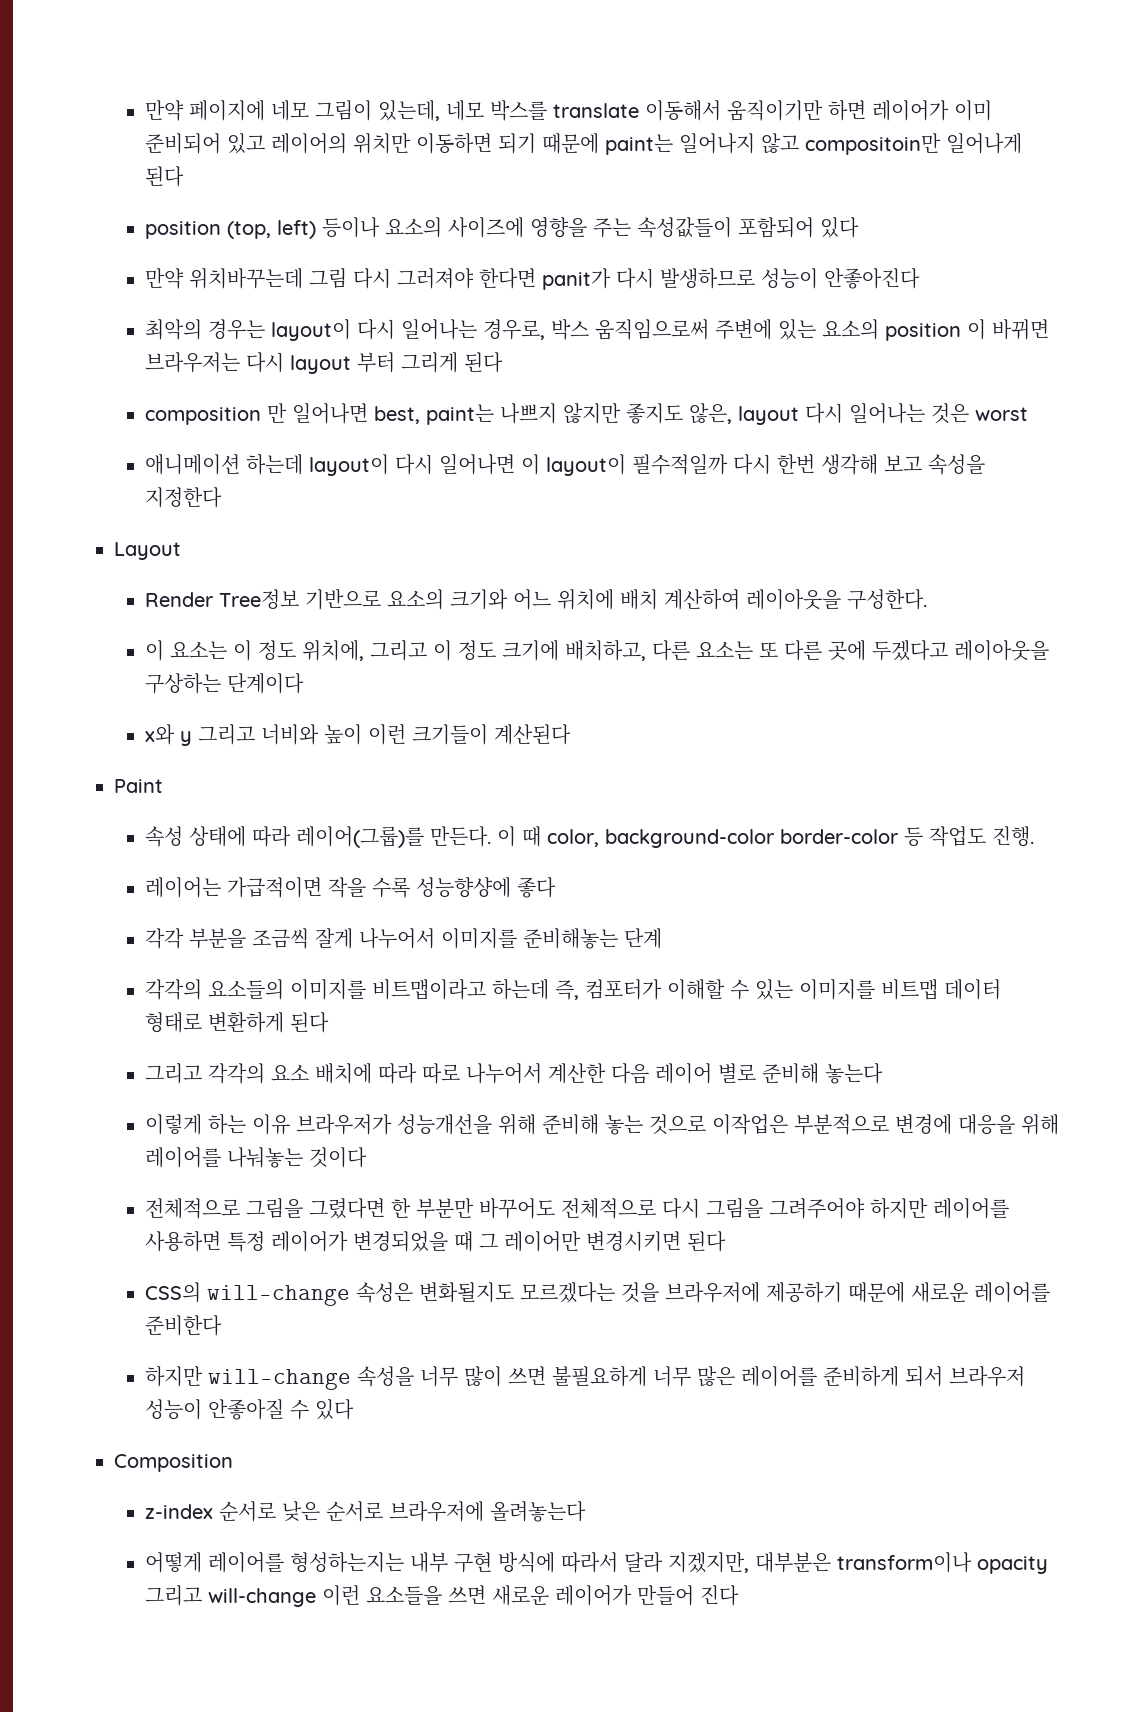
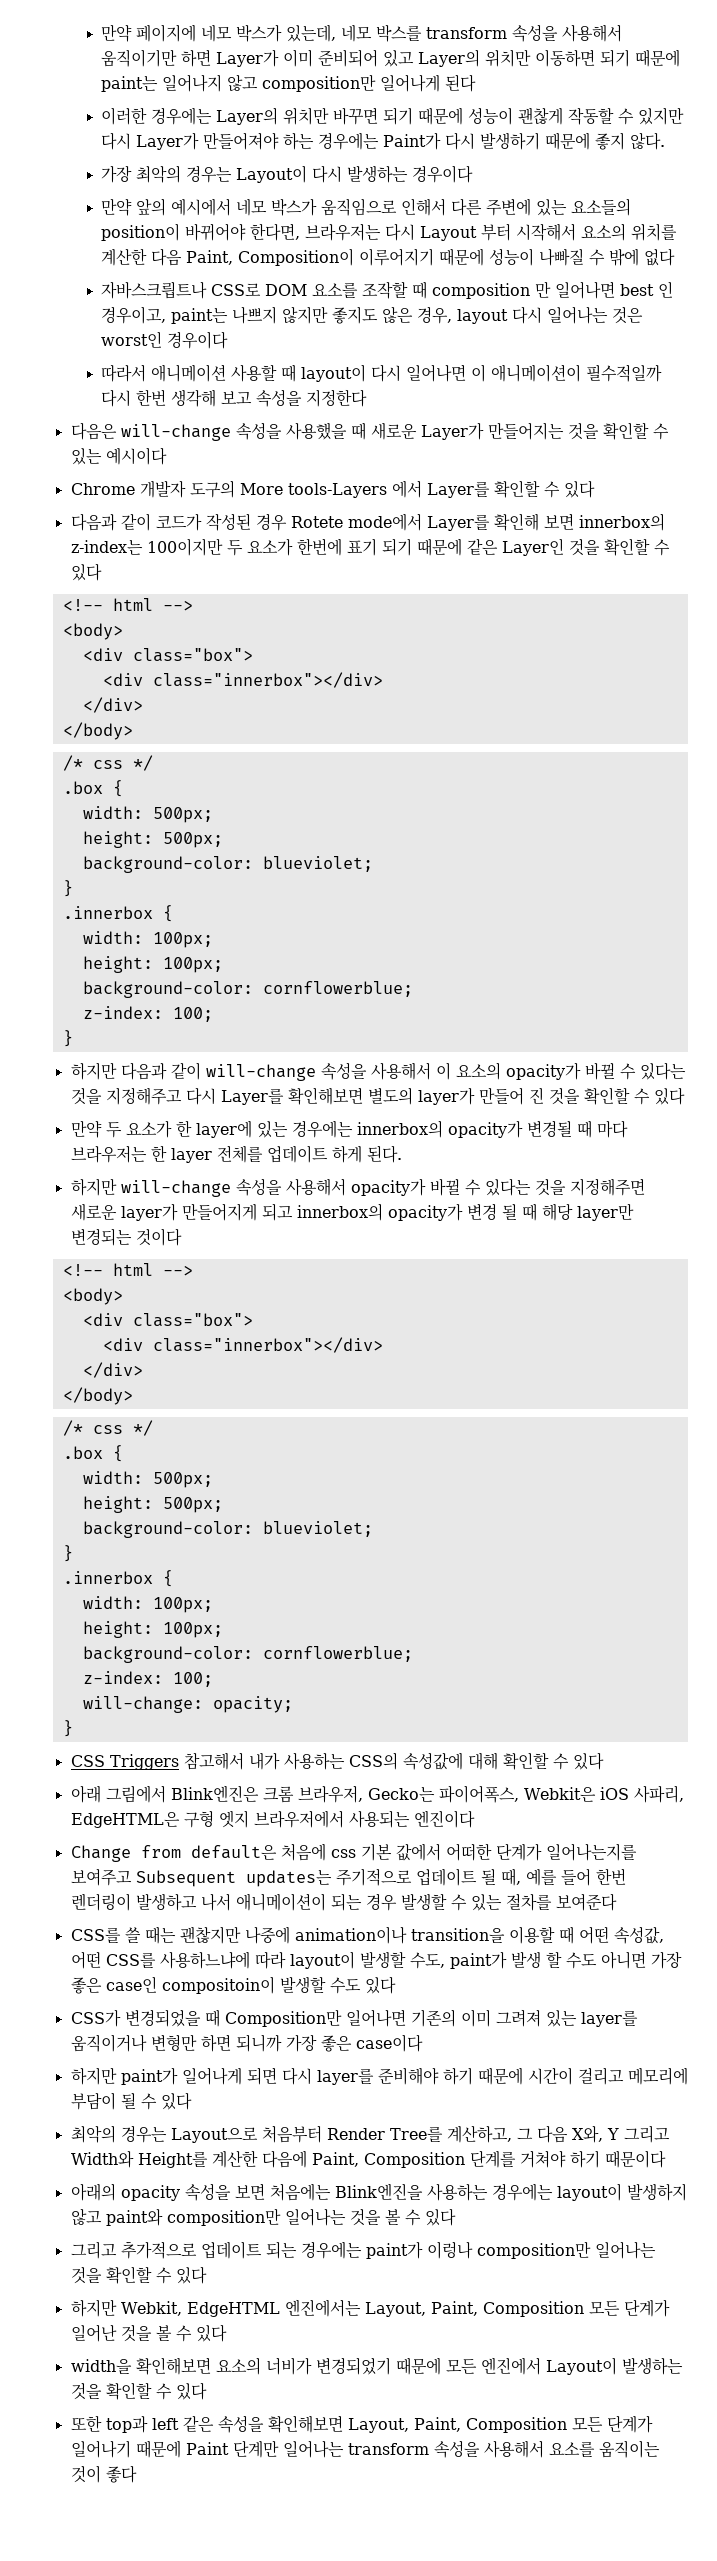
[314,100,372,121] 그림이 -> [236,24,283,42] 박스가
[552,100,721,121] translate 이동해서 -> [426,24,623,42] transform 속성을 사용해서
[871,100,949,121] 레이어가 -> [216,49,280,67] Layer가
[270,133,347,154] 레이어의 -> [418,49,481,67] Layer의
[804,133,941,155] compositoin만 -> [262,74,377,92] composition만
[144,217,859,239] [144,268,920,290] [144,319,1049,341] [144,352,503,374] [144,403,420,425] position (top, left) 등이나 요소의 사이즈에 영향을 주는 속성값들이 포함되어 있다 // 만약 위치바꾸는데 그림 다시 그러져야 한다면 panit가 다시 발생하므로 성능이 안좋아진다 // 최악의 경우는 layout이 다시 일어나는 경우로, 박스 움직임으로써 주변에 있는 요소의 position 이 바뀌면 브라우저는 다시 layout 부터 그리게 된다 // composition 만 일어나면 best, -> [101,107,685,125] [101,132,666,150] [101,165,474,183] [101,198,632,216] [101,223,678,241] [101,248,676,266] [101,281,674,299] [101,306,167,324] 이러한 경우에는 Layer의 위치만 바꾸면 되기 때문에 성능이 괜찮게 작동할 수 있지만 다시 Layer가 만들어져야 하는 경우에는 Paint가 다시 발생하기 때문에 좋지 않다. // 가장 최악의 경우는 Layout이 다시 발생하는 경우이다 // 만약 앞의 예시에서 네모 박스가 움직임으로 인해서 다른 주변에 있는 요소들의 position이 바뀌어야 한다면, 브라우저는 다시 Layout 부터 시작해서 요소의 위치를 계산한 다음 Paint, Composition이 이루어지기 때문에 성능이 나빠질 수 밖에 없다 // 자바스크릡트나 CSS로 DOM 요소를 조작할 때 composition 만 일어나면 best 인 경우이고,
[688,403,732,424] 않은, -> [382,306,453,324] 않은 경우,
[974,407,1028,421] [144,454,303,475] worst // 애니메이션 하는데 -> [101,331,229,349] [101,364,297,382] worst인 경우이다 // 따라서 애니메이션 사용할 때
[545,454,626,476] layout이 -> [491,364,582,382] 애니메이션이
[114,542,181,560] [144,589,927,610] [144,640,1049,661] [144,673,304,694] [144,724,571,746] [114,779,163,793] [144,826,1034,848] [144,877,556,898] [144,928,662,949] [144,979,1001,1000] [144,1012,329,1033] [144,1063,883,1084] [144,1114,1059,1135] [144,1147,367,1168] [144,1198,1009,1219] [144,1231,726,1252] [144,1282,1050,1306] [144,1315,222,1336] [144,1366,1025,1390] [144,1399,354,1420] [114,1454,233,1472] [144,1501,586,1522] [144,1552,1048,1574] [144,1585,739,1607] Layout // Render Tree정보 기반으로 요소의 크기와 어느 위치에 배치 계산하여 레이아웃을 구성한다. // 이 요소는 이 정도 위치에, 그리고 이 정도 크기에 배치하고, 다른 요소는 또 다른 곳에 두겠다고 레이아웃을 구상하는 단계이다 // x와 y 그리고 너비와 높이 이런 크기들이 계산된다 // Paint // 속성 상태에 따라 레이어(그룹)를 만든다. 이 때 color, background-color border-color 등 작업도 진행. // 레이어는 가급적이면 작을 수록 성능향샹에 좋다 // 각각 부분을 조금씩 잘게 나누어서 이미지를 준비해놓는 단계 // 각각의 요소들의 이미지를 비트맵이라고 하는데 즉, 컴포터가 이해할 수 있는 이미지를 비트맵 데이터 형태로 변환하게 된다 // 그리고 각각의 요소 배치에 따라 따로 나누어서 계산한 다음 레이어 별로 준비해 놓는다 // 이렇게 하는 이유 브라우저가 성능개선을 위해 준비해 놓는 것으로 이작업은 부분적으로 변경에 대응을 위해 레이어를 나눠놓는 것이다 // 전체적으로 그림을 그렸다면 한 부분만 바꾸어도 전체적으로 다시 그림을 그려주어야 하지만 레이어를 사용하면 특정 레이어가 변경되었을 때 그 레이어만 변경시키면 된다 // CSS의 will-change 속성은 변화될지도 모르겠다는 것을 브라우저에 제공하기 때문에 새로운 레이어를 준비한다 // 하지만 will-change 속성을 너무 많이 쓰면 불필요하게 너무 많은 레이어를 준비하게 되서 브라우저 성능이 안좋아질 수 있다 // Composition // z-index 순서로 낮은 순서로 브라우저에 올려놓는다 // 어떻게 레이어를 형성하는지는 내부 구현 방식에 따라서 달라 지겠지만, 대부분은 transform이나 opacity 그리고 will-change 이런 요소들을 쓰면 새로운 레이어가 만들어 진다 -> [70,422,669,441] [70,447,167,465] [70,480,595,498] [70,513,665,531] [70,538,670,556] [70,563,102,581] [62,598,193,611] [62,623,123,640] [82,648,253,662] [102,672,383,688] [82,697,143,713] [62,722,133,740] [62,755,153,771] [62,780,123,797] [82,806,213,823] [82,831,223,848] [82,856,373,873] [62,880,73,897] [62,905,173,922] [82,931,213,948] [82,956,223,973] [82,981,413,998] [82,1006,213,1022] [62,1030,73,1047] [70,1062,686,1081] [70,1087,685,1105] [70,1120,628,1138] [70,1145,402,1163] [70,1178,645,1197] [70,1203,634,1221] [70,1228,182,1246] [62,1263,193,1276] [62,1288,123,1305] [82,1313,253,1327] [102,1337,383,1353] [82,1362,143,1378] [62,1387,133,1405] [62,1420,153,1436] [62,1445,123,1462] [82,1471,213,1488] [82,1496,223,1513] [82,1521,373,1538] [62,1545,73,1562] [62,1570,173,1587] [82,1596,213,1613] [82,1621,223,1638] [82,1646,413,1663] [82,1671,213,1687] [82,1696,293,1713] [62,1720,73,1737] [70,1752,604,1770] [70,1785,684,1803] [70,1810,475,1828] [70,1843,637,1862] [70,1868,626,1887] [70,1893,617,1911] [70,1926,664,1944] [70,1951,682,1969] [70,1976,396,1994] [70,2009,638,2027] [70,2034,423,2052] [70,2067,688,2085] [70,2092,192,2110] [70,2125,670,2143] [70,2150,666,2168] [70,2183,687,2201] [70,2208,456,2226] [70,2241,656,2259] [70,2266,207,2284] [70,2299,670,2317] [70,2324,227,2342] [70,2357,683,2375] [70,2382,207,2400] [70,2415,653,2433] [70,2440,660,2458] [70,2465,137,2483] 다음은 will-change 속성을 사용했을 때 새로운 Layer가 만들어지는 것을 확인할 수 있는 예시이다 // Chrome 개발자 도구의 More tools-Layers 에서 Layer를 확인할 수 있다 // 다음과 같이 코드가 작성된 경우 Rotete mode에서 Layer를 확인해 보면 innerbox의 z-index는 100이지만 두 요소가 한번에 표기 되기 때문에 같은 Layer인 것을 확인할 수 있다 // <!-- html --> // <body> // <div class="box"> // <div class="innerbox"></div> // </div> // </body> // /* css */ // .box { // width: 500px; // height: 500px; // background-color: blueviolet; // } // .innerbox { // width: 100px; // height: 100px; // background-color: cornflowerblue; // z-index: 100; // } // 하지만 다음과 같이 will-change 속성을 사용해서 이 요소의 opacity가 바뀔 수 있다는 것을 지정해주고 다시 Layer를 확인해보면 별도의 layer가 만들어 진 것을 확인할 수 있다 // 만약 두 요소가 한 layer에 있는 경우에는 innerbox의 opacity가 변경될 때 마다 브라우저는 한 layer 전체를 업데이트 하게 된다. // 하지만 will-change 속성을 사용해서 opacity가 바뀔 수 있다는 것을 지정해주면 새로운 layer가 만들어지게 되고 innerbox의 opacity가 변경 될 때 해당 layer만 변경되는 것이다 // <!-- html --> // <body> // <div class="box"> // <div class="innerbox"></div> // </div> // </body> // /* css */ // .box { // width: 500px; // height: 500px; // background-color: blueviolet; // } // .innerbox { // width: 100px; // height: 100px; // background-color: cornflowerblue; // z-index: 100; // will-change: opacity; // } // CSS Triggers 참고해서 내가 사용하는 CSS의 속성값에 대해 확인할 수 있다 // 아래 그림에서 Blink엔진은 크롬 브라우저, Gecko는 파이어폭스, Webkit은 iOS 사파리, EdgeHTML은 구형 엣지 브라우저에서 사용되는 엔진이다 // Change from default은 처음에 css 기본 값에서 어떠한 단계가 일어나는지를 보여주고 Subsequent updates는 주기적으로 업데이트 될 때, 예를 들어 한번 렌더링이 발생하고 나서 애니메이션이 되는 경우 발생할 수 있는 절차를 보여준다 // CSS를 쓸 때는 괜찮지만 나중에 animation이나 transition을 이용할 때 어떤 속성값, 어떤 CSS를 사용하느냐에 따라 layout이 발생할 수도, paint가 발생 할 수도 아니면 가장 좋은 case인 compositoin이 발생할 수도 있다 // CSS가 변경되었을 때 Composition만 일어나면 기존의 이미 그려져 있는 layer를 움직이거나 변형만 하면 되니까 가장 좋은 case이다 // 하지만 paint가 일어나게 되면 다시 layer를 준비해야 하기 때문에 시간이 걸리고 메모리에 부담이 될 수 있다 // 최악의 경우는 Layout으로 처음부터 Render Tree를 계산하고, 그 다음 X와, Y 그리고 Width와 Height를 계산한 다음에 Paint, Composition 단계를 거쳐야 하기 때문이다 // 아래의 opacity 속성을 보면 처음에는 Blink엔진을 사용하는 경우에는 layout이 발생하지 않고 paint와 composition만 일어나는 것을 볼 수 있다 // 그리고 추가적으로 업데이트 되는 경우에는 paint가 이렁나 composition만 일어나는 것을 확인할 수 있다 // 하지만 Webkit, EdgeHTML 엔진에서는 Layout, Paint, Composition 모든 단계가 일어난 것을 볼 수 있다 // width을 확인해보면 요소의 너비가 변경되었기 때문에 모든 엔진에서 Layout이 발생하는 것을 확인할 수 있다 // 또한 top과 left 같은 속성을 확인해보면 Layout, Paint, Composition 모든 단계가 일어나기 때문에 Paint 단계만 일어나는 transform 속성을 사용해서 요소를 움직이는 것이 좋다

